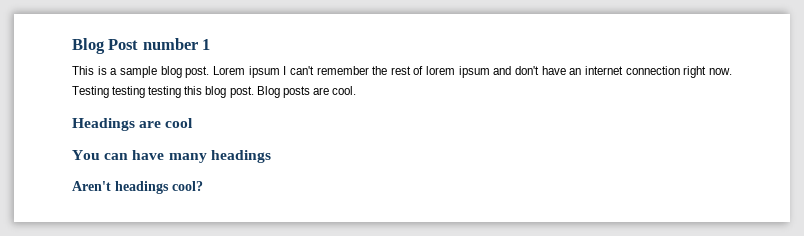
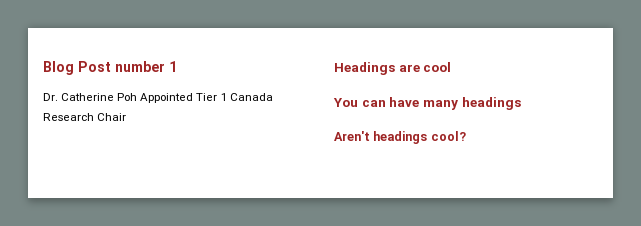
[72,66,733,78] [72,86,356,98] This is a sample blog post. Lorem ipsum I can't remember the rest of lorem ipsum and don't have an internet connection right now. Testing testing testing this blog post. Blog posts are cool. -> [43,93,273,103] [43,113,127,121] Dr. Catherine Poh Appointed Tier 1 Canada Research Chair

